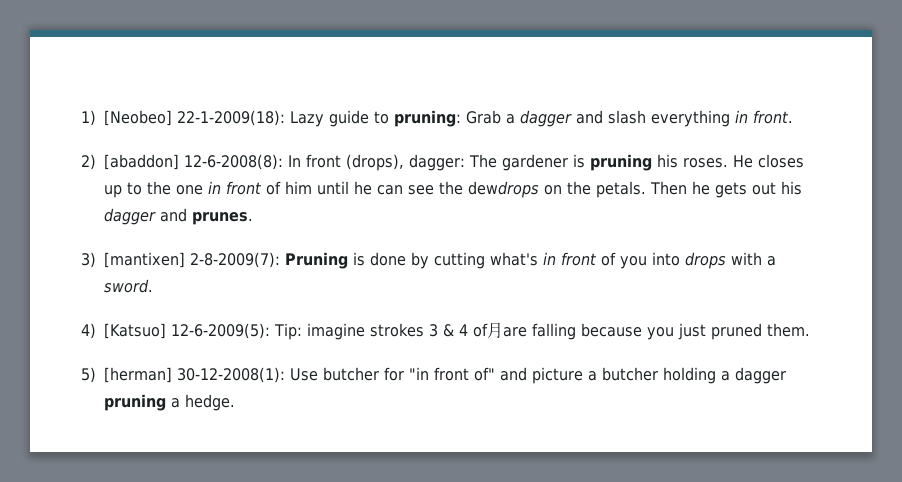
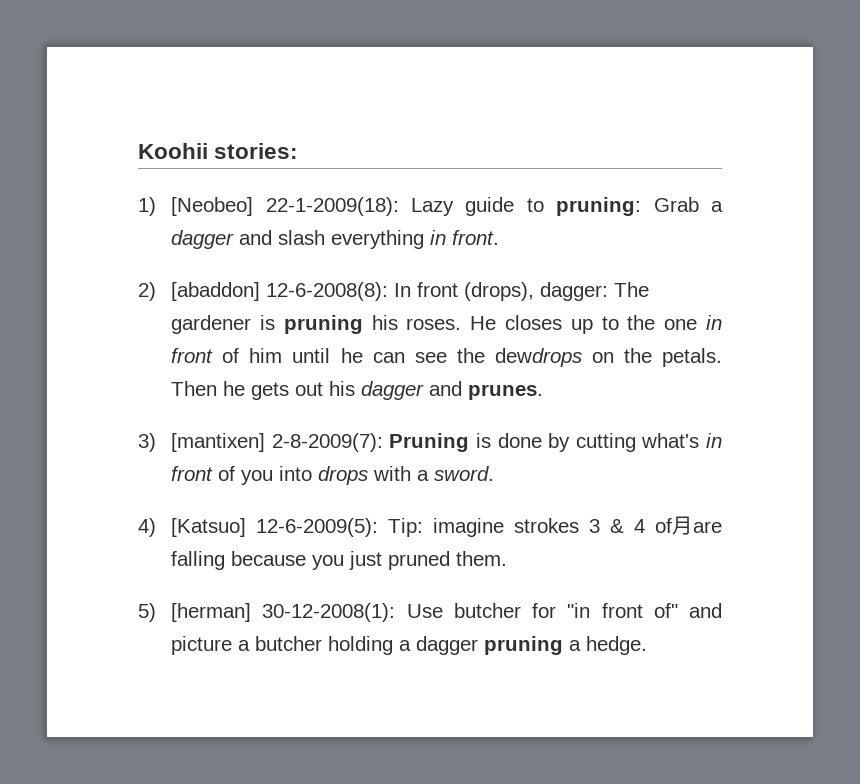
(81, 118) none -> [138,143,299,159] Koohii stories: //

